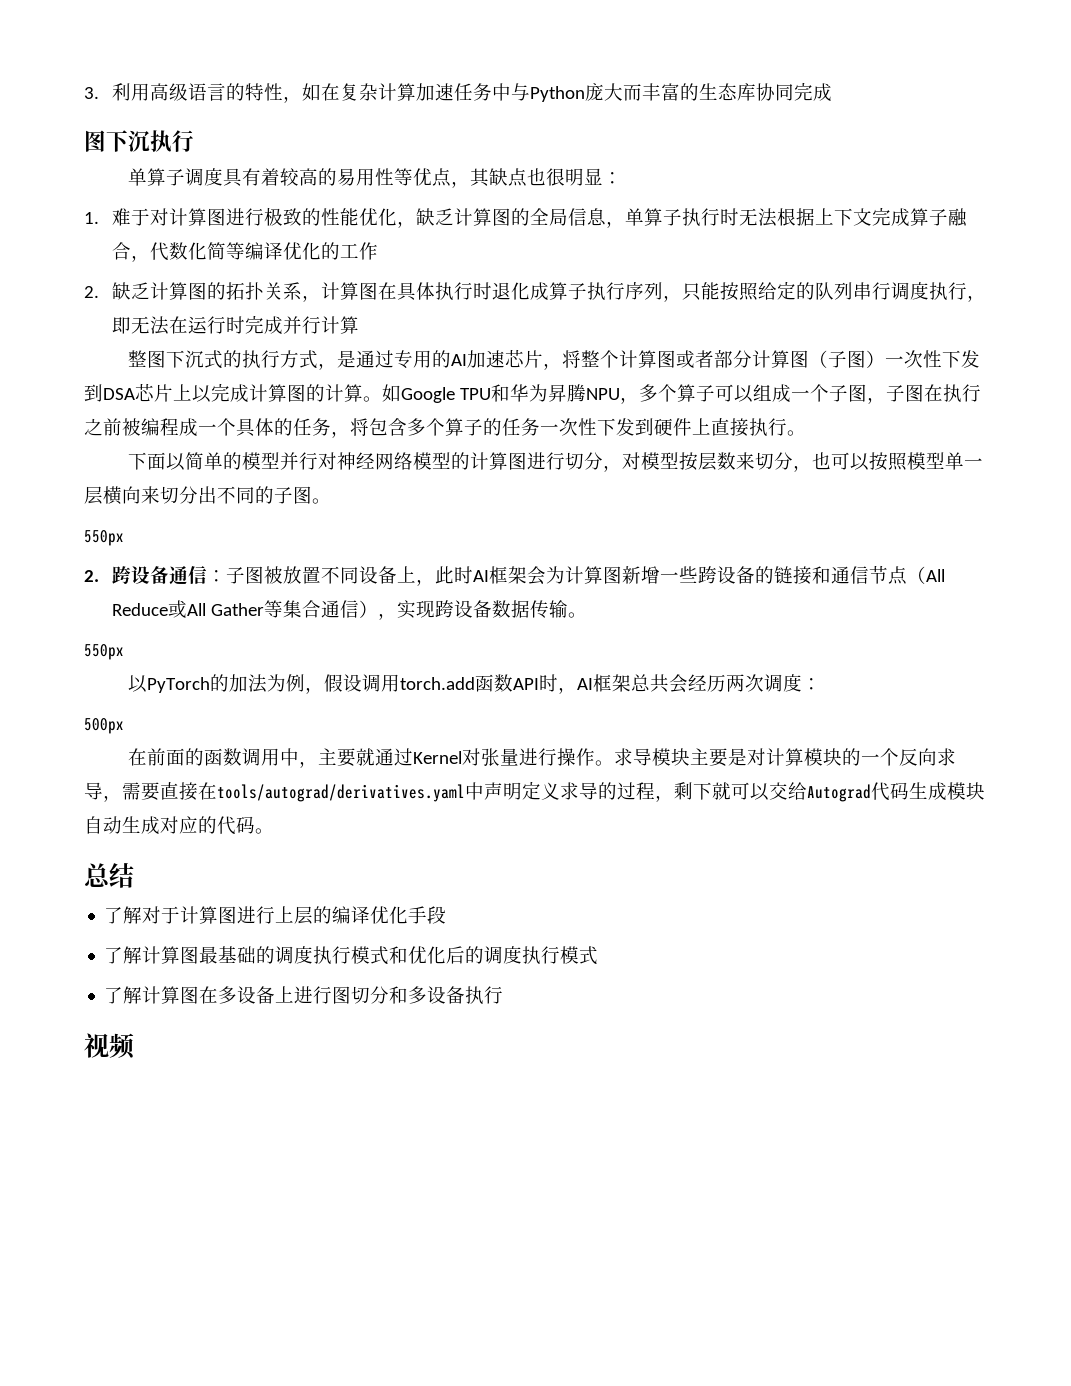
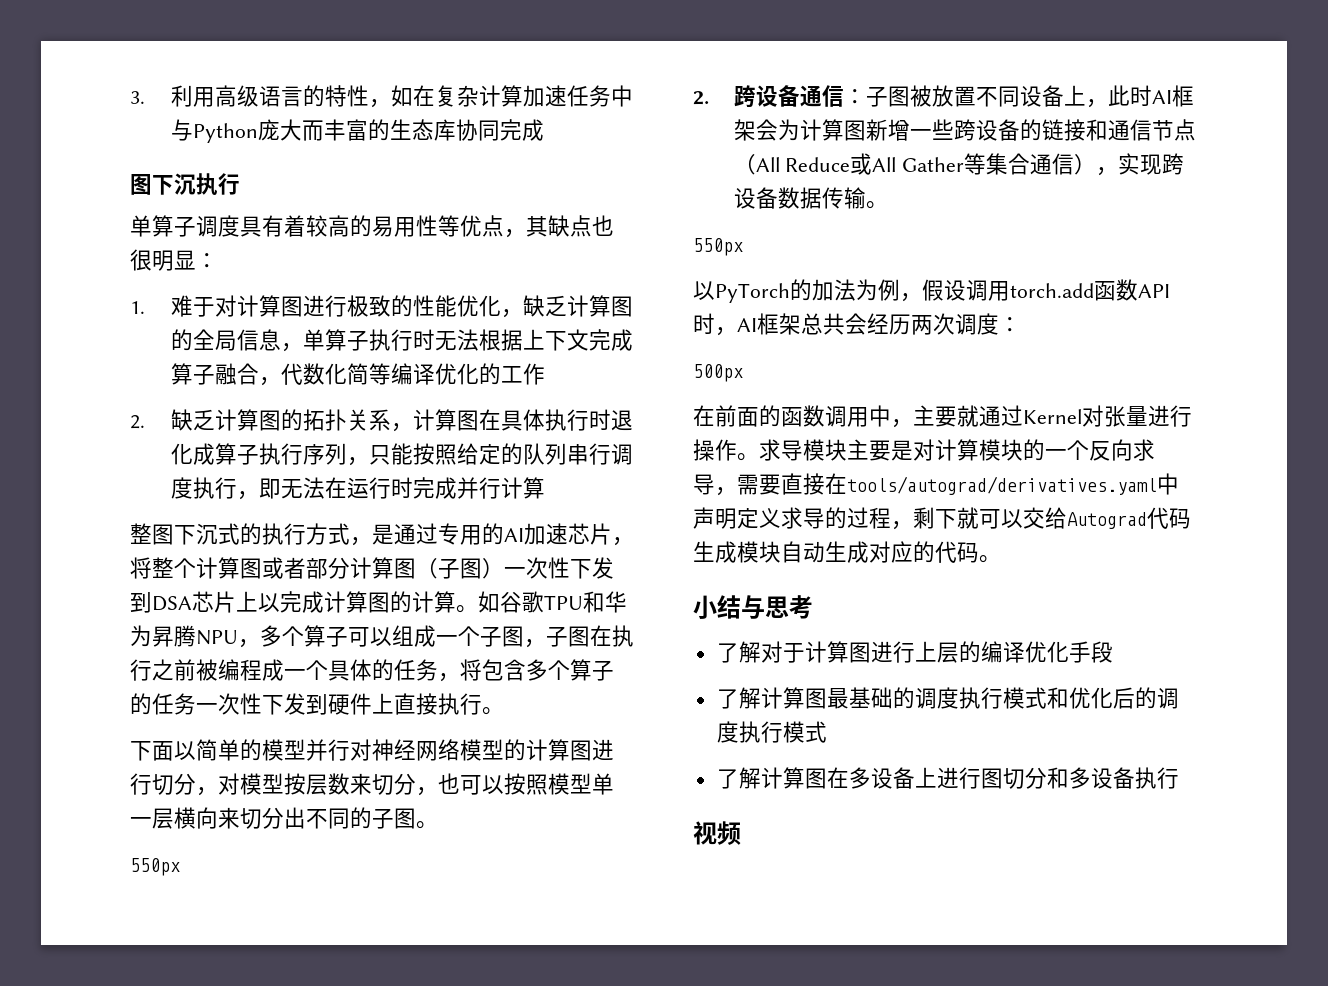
[401,387,455,403] Google -> [500,591,544,613] 谷歌
[84,863,111,887] 总 -> [693,595,717,619] 小
(134, 875) none -> [741,595,813,619] 与思考

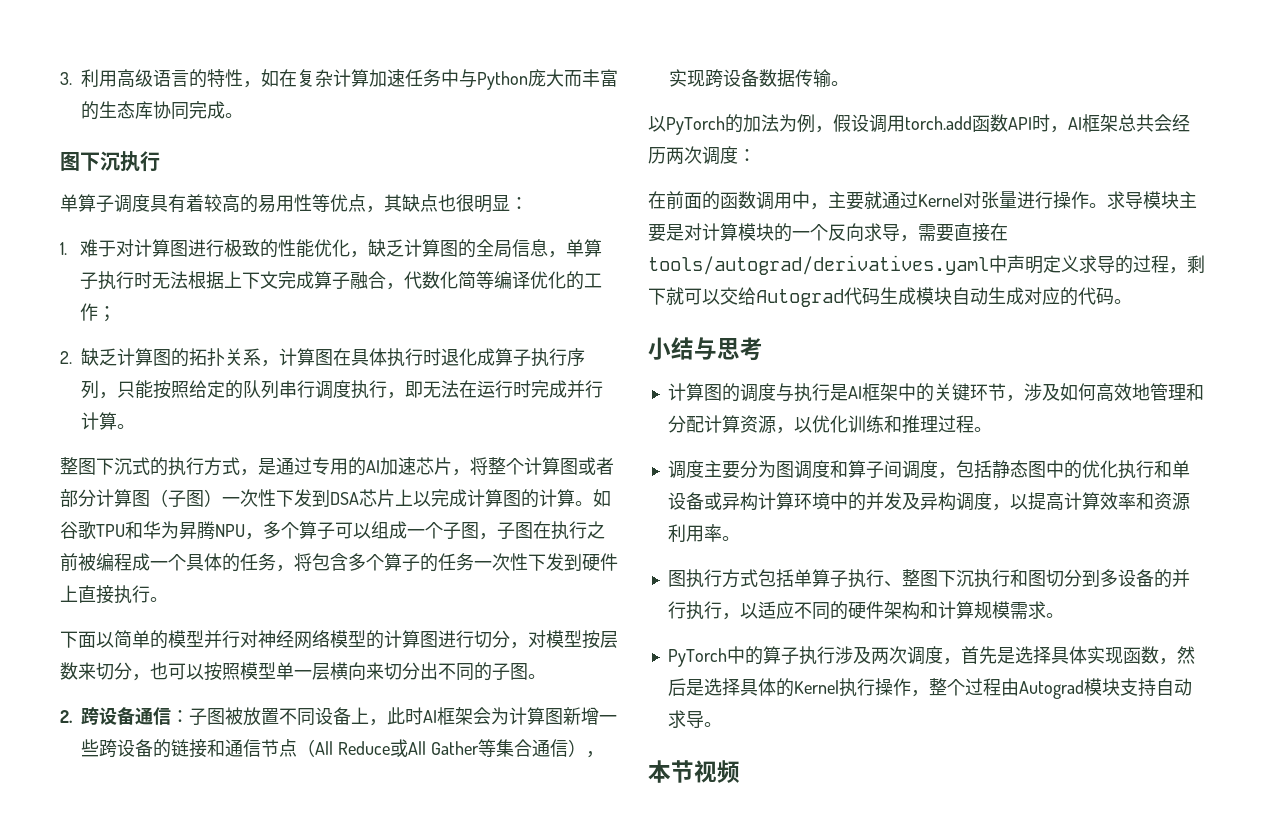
(544, 130) none -> [225,113,243,118] 。
(545, 374) none -> [98,306,117,322] ；
(545, 488) none -> [117,424,135,429] 。
[130,858,180,876] // 550px -> (546, 676) none
[693,238,743,256] // 550px -> (849, 83) none
[693,364,743,382] // 500px -> (756, 155) none
[716,641,1113,663] [716,687,1179,709] [716,721,827,743] [716,767,1179,789] 了解对于计算图进行上层的编译优化手段 // 了解计算图最基础的调度执行模式和优化后的调度执行模式 // 了解计算图在多设备上进行图切分和多设备执行 // -> [667,383,1204,402] [667,415,992,434] [667,460,1190,479] [667,492,1190,511] [667,524,740,542] [667,569,1190,588] [667,601,1064,620] [667,646,1195,667] [667,678,1192,699] [667,710,722,728] [648,760,694,783] 计算图的调度与执行是AI框架中的关键环节，涉及如何高效地管理和分配计算资源，以优化训练和推理过程。 // 调度主要分为图调度和算子间调度，包括静态图中的优化执行和单设备或异构计算环境中的并发及异构调度，以提高计算效率和资源利用率。 // 图执行方式包括单算子执行、整图下沉执行和图切分到多设备的并行执行，以适应不同的硬件架构和计算规模需求。 // PyTorch中的算子执行涉及两次调度，首先是选择具体实现函数，然后是选择具体的Kernel执行操作，整个过程由Autograd模块支持自动求导。 // 本节

